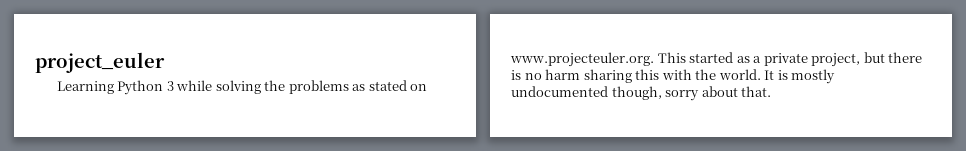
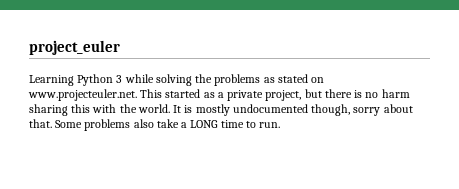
[510,52,654,67] www.projecteuler.org. -> [28,89,137,101] www.projecteuler.net.
(772, 91) none -> [55,119,281,131] Some problems also take a LONG time to run.

